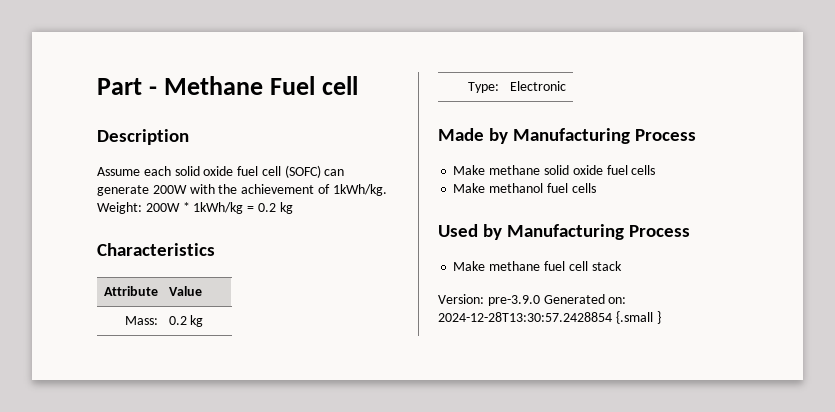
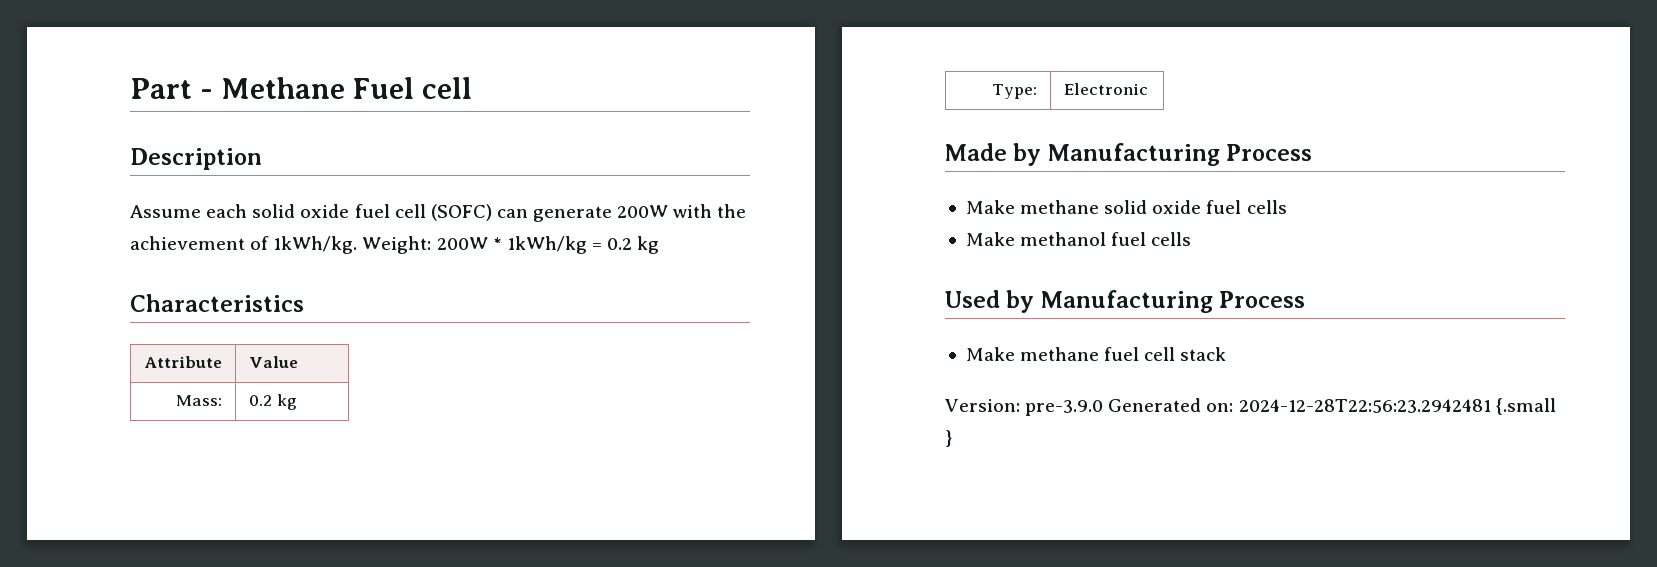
[438,312,612,322] 2024-12-28T13:30:57.2428854 -> [1238,399,1491,413] 2024-12-28T22:56:23.2942481

